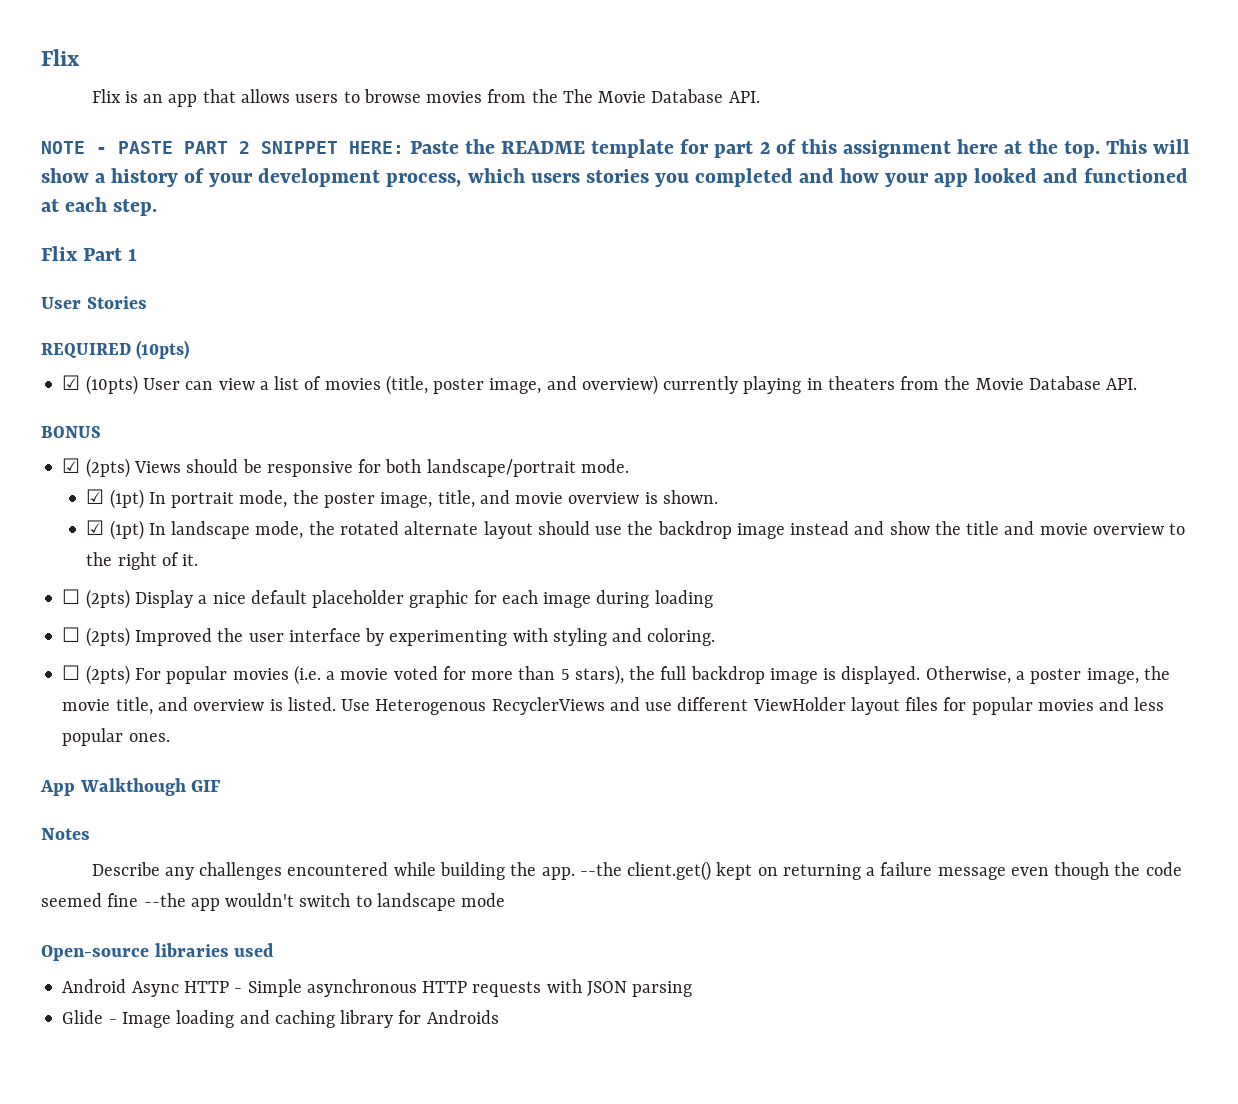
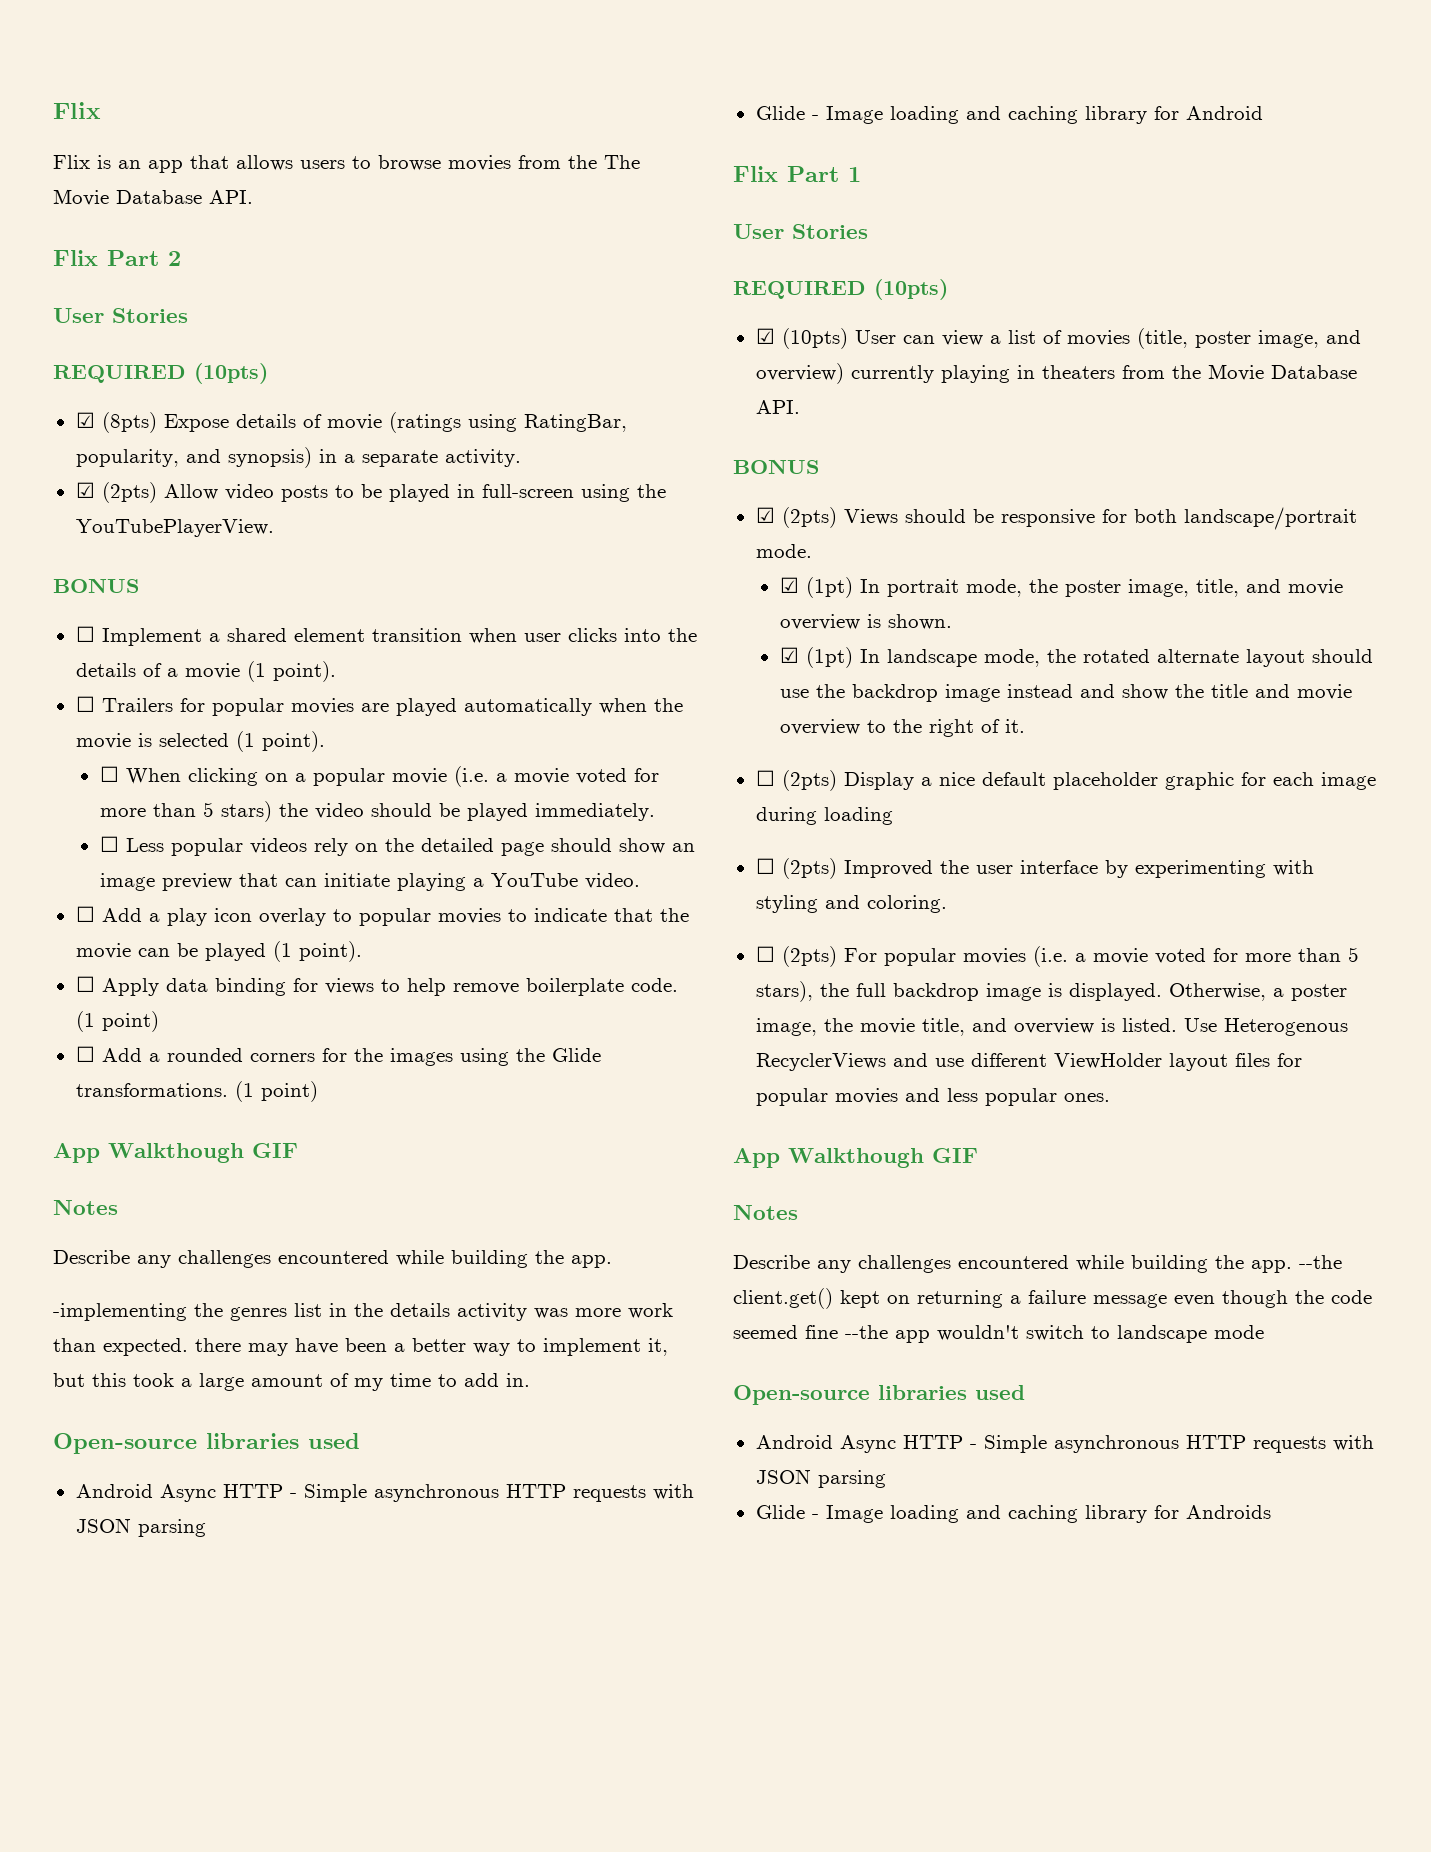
[41,139,1191,158] [41,168,1189,187] [41,197,158,216] NOTE - PASTE PART 2 SNIPPET HERE: Paste the README template for part 2 of this assignment here at the top. This will show a history of your development process, which users stories you completed and how your app looked and functioned at each step. -> [53,250,181,266] [53,308,188,323] [53,363,268,384] [75,412,627,433] [75,447,521,468] [75,482,666,503] [75,519,274,537] [53,578,139,593] [75,626,697,646] [75,661,336,682] [75,696,683,716] [75,731,325,752] [99,766,659,787] [99,801,655,822] [99,836,695,856] [99,873,640,891] [75,906,689,926] [75,941,362,962] [75,976,678,996] [75,1011,159,1032] [75,1046,601,1066] [75,1081,318,1102] [53,1143,298,1163] [53,1200,118,1215] [53,1250,612,1268] [53,1303,673,1321] [53,1338,668,1356] [53,1373,530,1391] [53,1433,360,1454] [75,1484,694,1502] [75,1518,206,1537] [755,106,1263,124] Flix Part 2 // User Stories // REQUIRED (10pts) // ☑ (8pts) Expose details of movie (ratings using RatingBar, popularity, and synopsis) in a separate activity. // ☑ (2pts) Allow video posts to be played in full-screen using the YouTubePlayerView. // BONUS // ☐ Implement a shared element transition when user clicks into the details of a movie (1 point). // ☐ Trailers for popular movies are played automatically when the movie is selected (1 point). // ☐ When clicking on a popular movie (i.e. a movie voted for more than 5 stars) the video should be played immediately. // ☐ Less popular videos rely on the detailed page should show an image preview that can initiate playing a YouTube video. // ☐ Add a play icon overlay to popular movies to indicate that the movie can be played (1 point). // ☐ Apply data binding for views to help remove boilerplate code. (1 point) // ☐ Add a rounded corners for the images using the Glide transformations. (1 point) // App Walkthough GIF // Notes // Describe any challenges encountered while building the app. // -implementing the genres list in the details activity was more work than expected. there may have been a better way to implement it, but this took a large amount of my time to add in. // Open-source libraries used // Android Async HTTP - Simple asynchronous HTTP requests with JSON parsing // Glide - Image loading and caching library for Android

